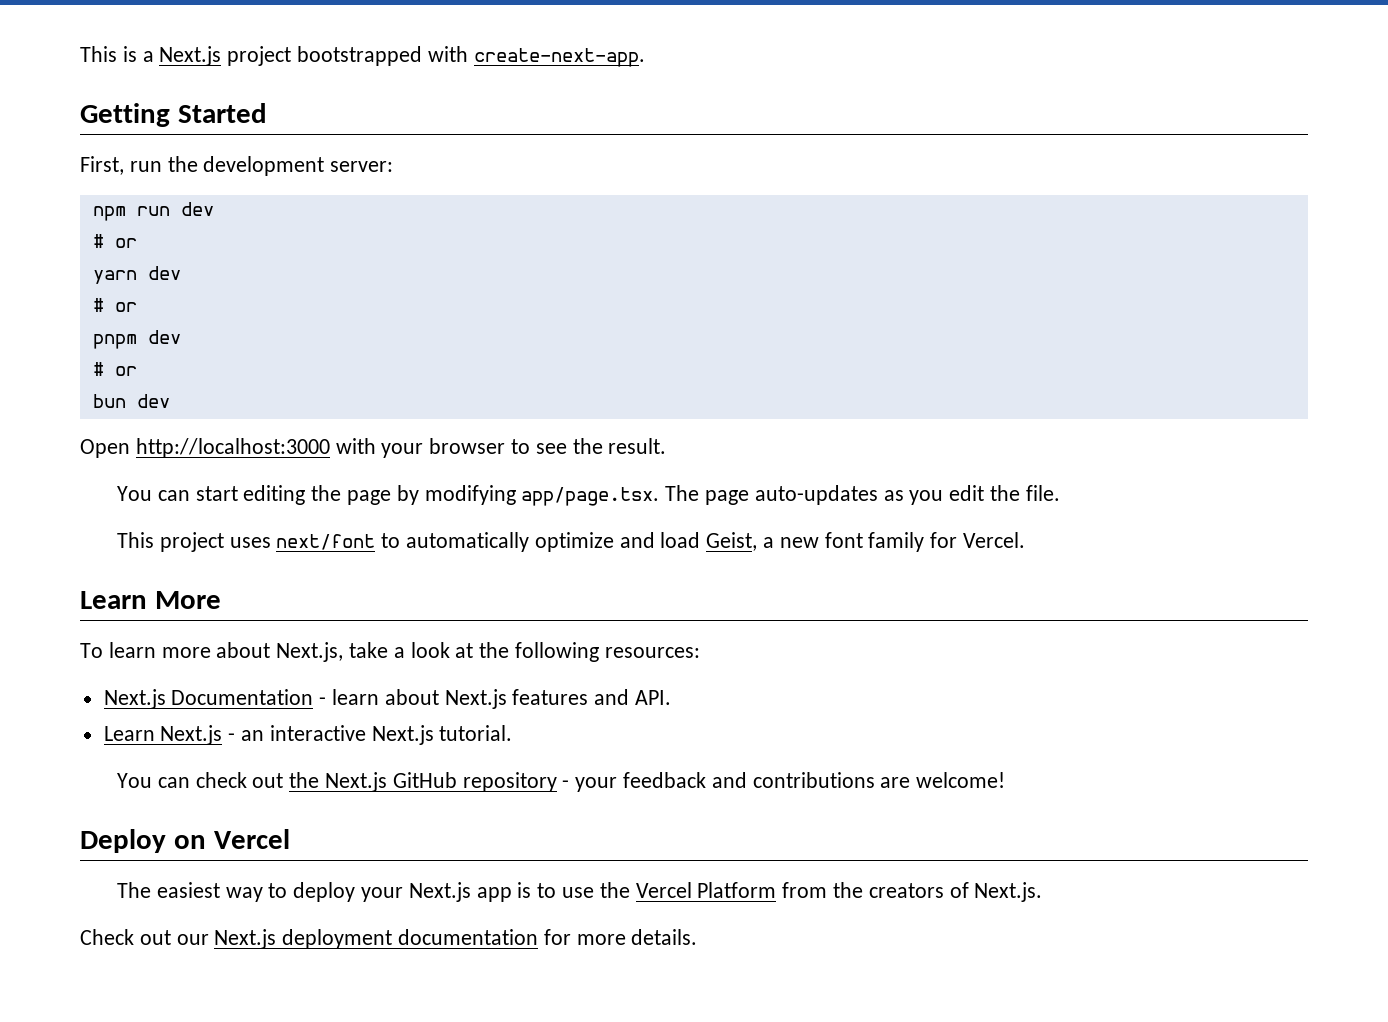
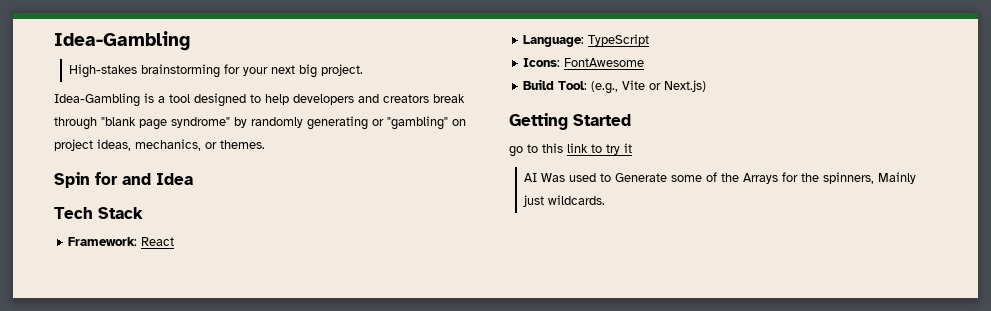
[80,46,645,67] [80,103,267,127] [80,156,394,176] [92,202,214,221] [92,234,137,248] [92,266,181,284] [92,298,137,312] [92,330,181,349] [92,362,137,376] [92,394,170,408] [80,438,667,458] [116,485,1060,506] [116,532,1026,552] [80,591,221,609] [80,642,700,662] [103,689,672,709] [103,725,513,745] [116,772,1006,792] [80,829,290,853] [116,882,1043,902] [80,929,698,949] This is a Next.js project bootstrapped with create-next-app. // Getting Started // First, run the development server: // npm run dev // # or // yarn dev // # or // pnpm dev // # or // bun dev // Open http://localhost:3000 with your browser to see the result. // You can start editing the page by modifying app/page.tsx. The page auto-updates as you edit the file. // This project uses next/font to automatically optimize and load Geist, a new font family for Vercel. // Learn More // To learn more about Next.js, take a look at the following resources: // Next.js Documentation - learn about Next.js features and API. // Learn Next.js - an interactive Next.js tutorial. // You can check out the Next.js GitHub repository - your feedback and contributions are welcome! // Deploy on Vercel // The easiest way to deploy your Next.js app is to use the Vercel Platform from the creators of Next.js. // Check out our Next.js deployment documentation for more details. -> [54,31,190,51] [69,64,364,78] [54,93,465,107] [54,116,466,130] [54,139,265,151] [54,172,193,188] [54,207,143,219] [68,237,175,246] [523,34,650,47] [523,58,645,67] [523,79,707,94] [509,113,631,130] [509,143,632,157] [524,172,917,184] [523,195,606,207] Idea-Gambling // High-stakes brainstorming for your next big project. // Idea-Gambling is a tool designed to help developers and creators break through "blank page syndrome" by randomly generating or "gambling" on project ideas, mechanics, or themes. // Spin for and Idea // Tech Stack // Framework: React // Language: TypeScript // Icons: FontAwesome // Build Tool: (e.g., Vite or Next.js) // Getting Started // go to this link to try it // AI Was used to Generate some of the Arrays for the spinners, Mainly just wildcards.

